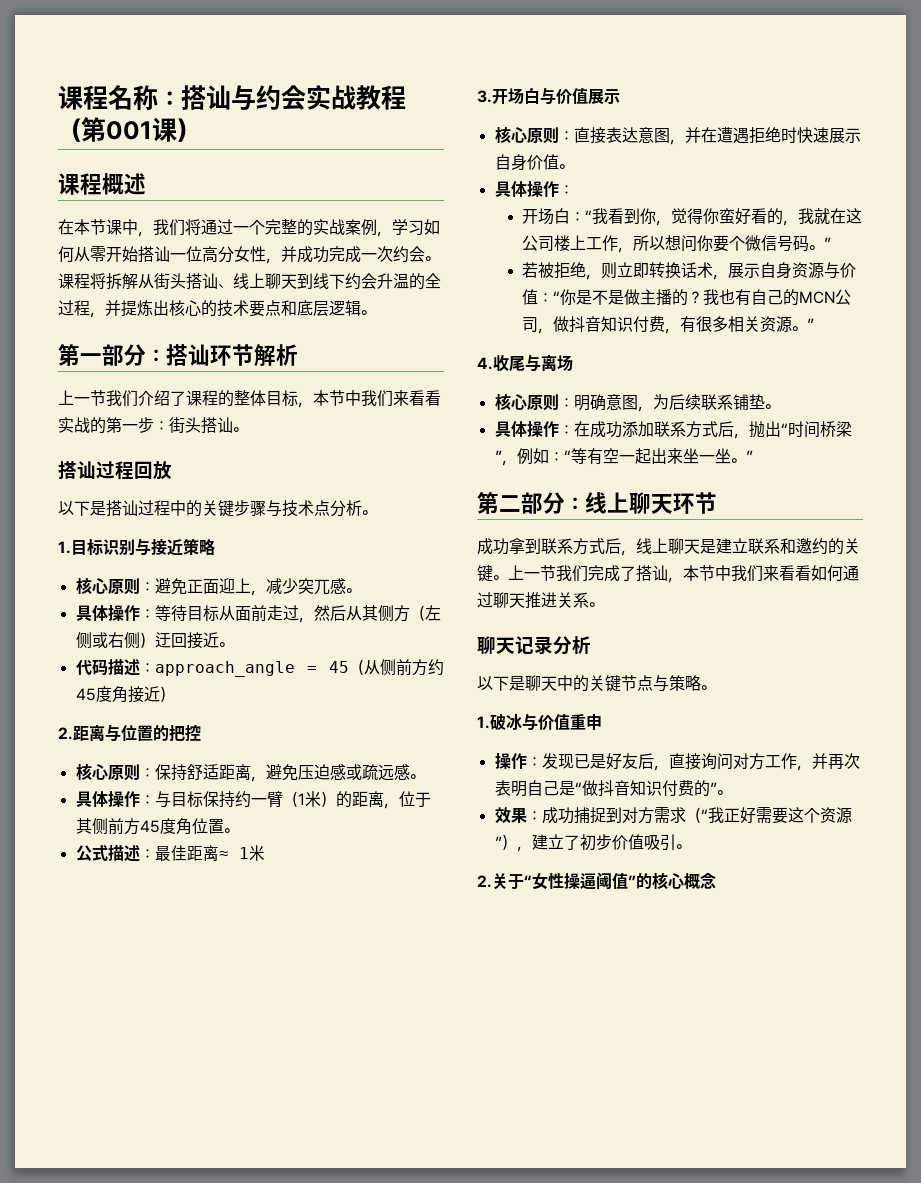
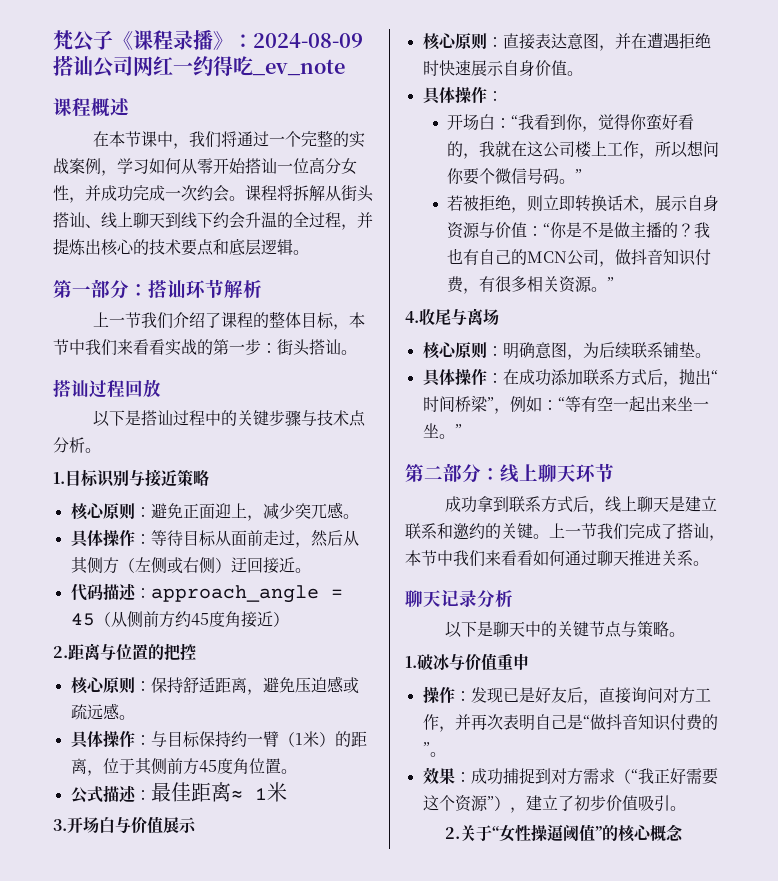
[58,85,406,110] [58,117,200,142] 课程名称：搭讪与约会实战教程（第001课） -> [53,30,363,52] [53,56,345,78] 梵公子《课程录播》：2024-08-09搭讪公司网红一约得吃_ev_note

